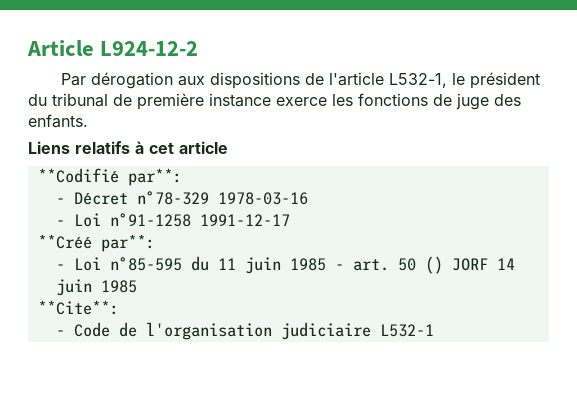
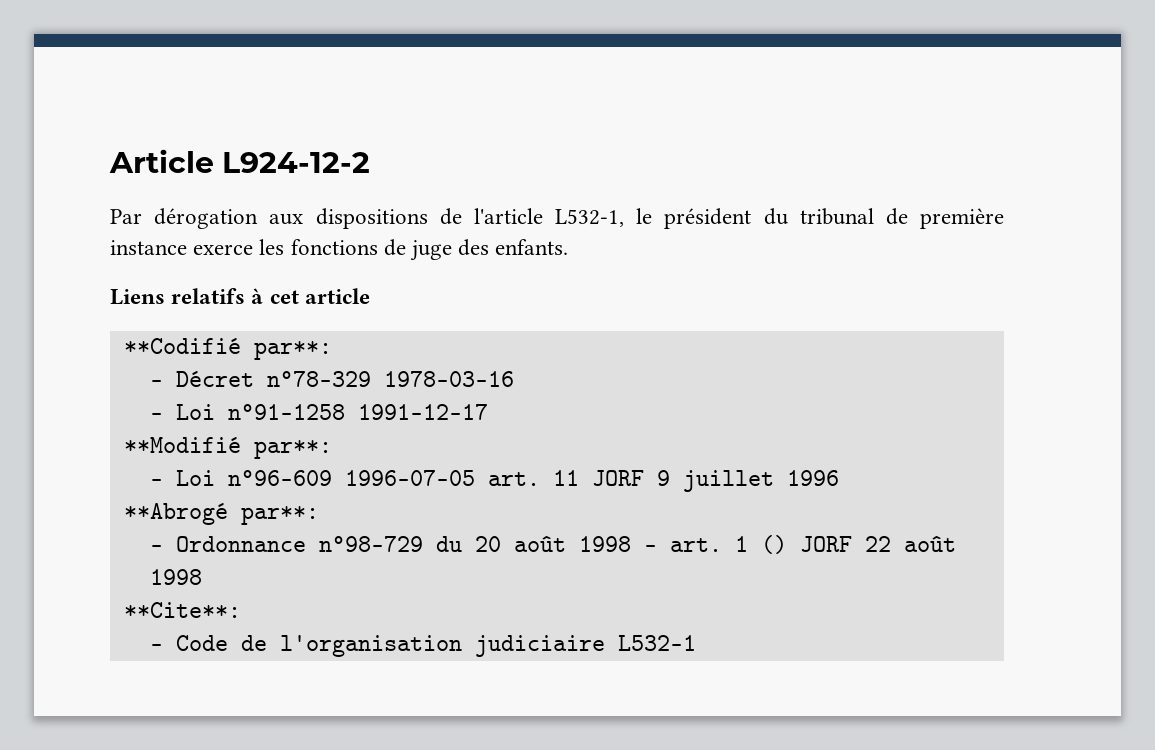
[37,234,92,249] **Créé -> [123,437,241,453] **Modifié
[109,256,326,274] n°85-595 du 11 juin 1985 -> [227,470,839,492] [123,503,319,525] [149,535,631,552] n°96-609 1996-07-05 art. 11 JORF 9 juillet 1996 // **Abrogé par**: // - Ordonnance n°98-729 du 20 août 1998
[397,258,416,271] 50 -> [734,536,748,552] 1
[496,258,515,270] [55,279,137,296] 14 juin 1985 -> [864,535,956,552] [149,569,202,585] 22 août 1998

